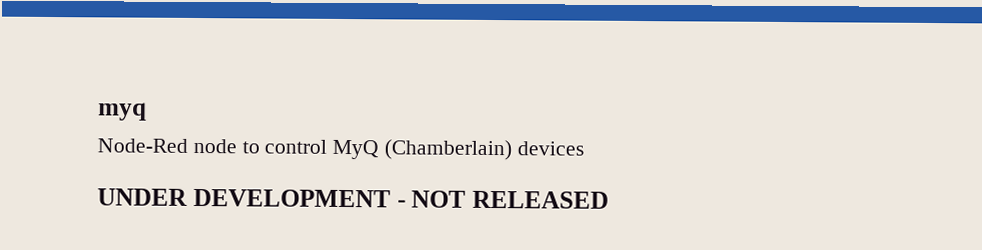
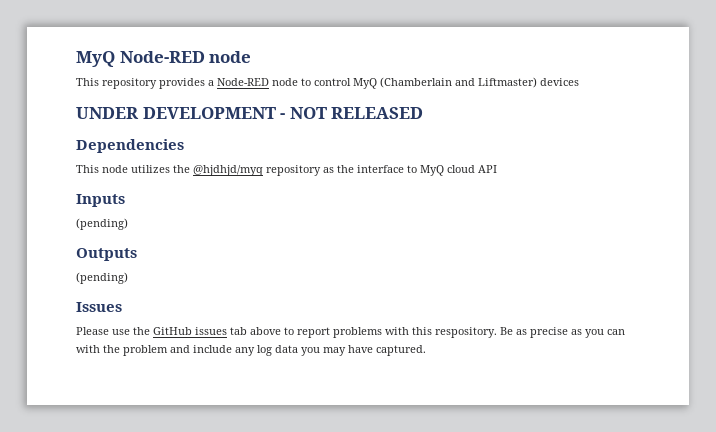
[98,102,147,121] [97,138,188,153] myq // Node-Red -> [76,51,252,67] [76,78,269,89] MyQ Node-RED node // This repository provides a Node-RED
[384,139,513,161] (Chamberlain) -> [380,77,537,88] (Chamberlain and Liftmaster)
(609, 199) none -> [76,139,184,153] [76,165,497,176] [76,194,125,207] [76,218,128,230] [76,248,137,261] [76,272,128,284] [76,302,122,312] [76,327,625,338] [76,345,426,356] // Dependencies // This node utilizes the @hjdhjd/myq repository as the interface to MyQ cloud API // Inputs // (pending) // Outputs // (pending) // Issues // Please use the GitHub issues tab above to report problems with this respository. Be as precise as you can with the problem and include any log data you may have captured.

